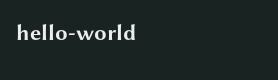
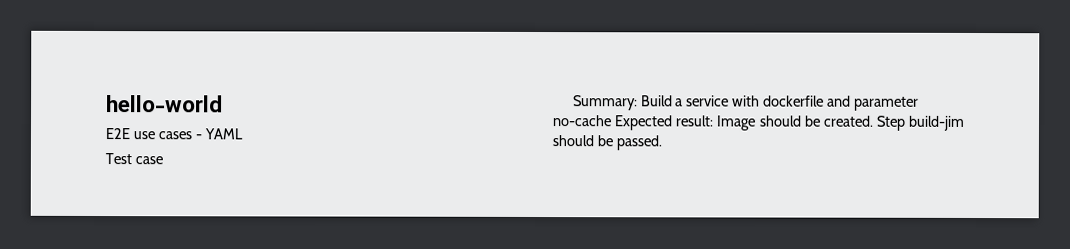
(136, 32) none -> [105,128,243,140] [105,153,163,165] [572,95,919,111] [552,115,965,131] [552,135,662,151] // E2E use cases - YAML // Test case // Summary: Build a service with dockerfile and parameter no-cache Expected result: Image should be created. Step build-jim should be passed.

